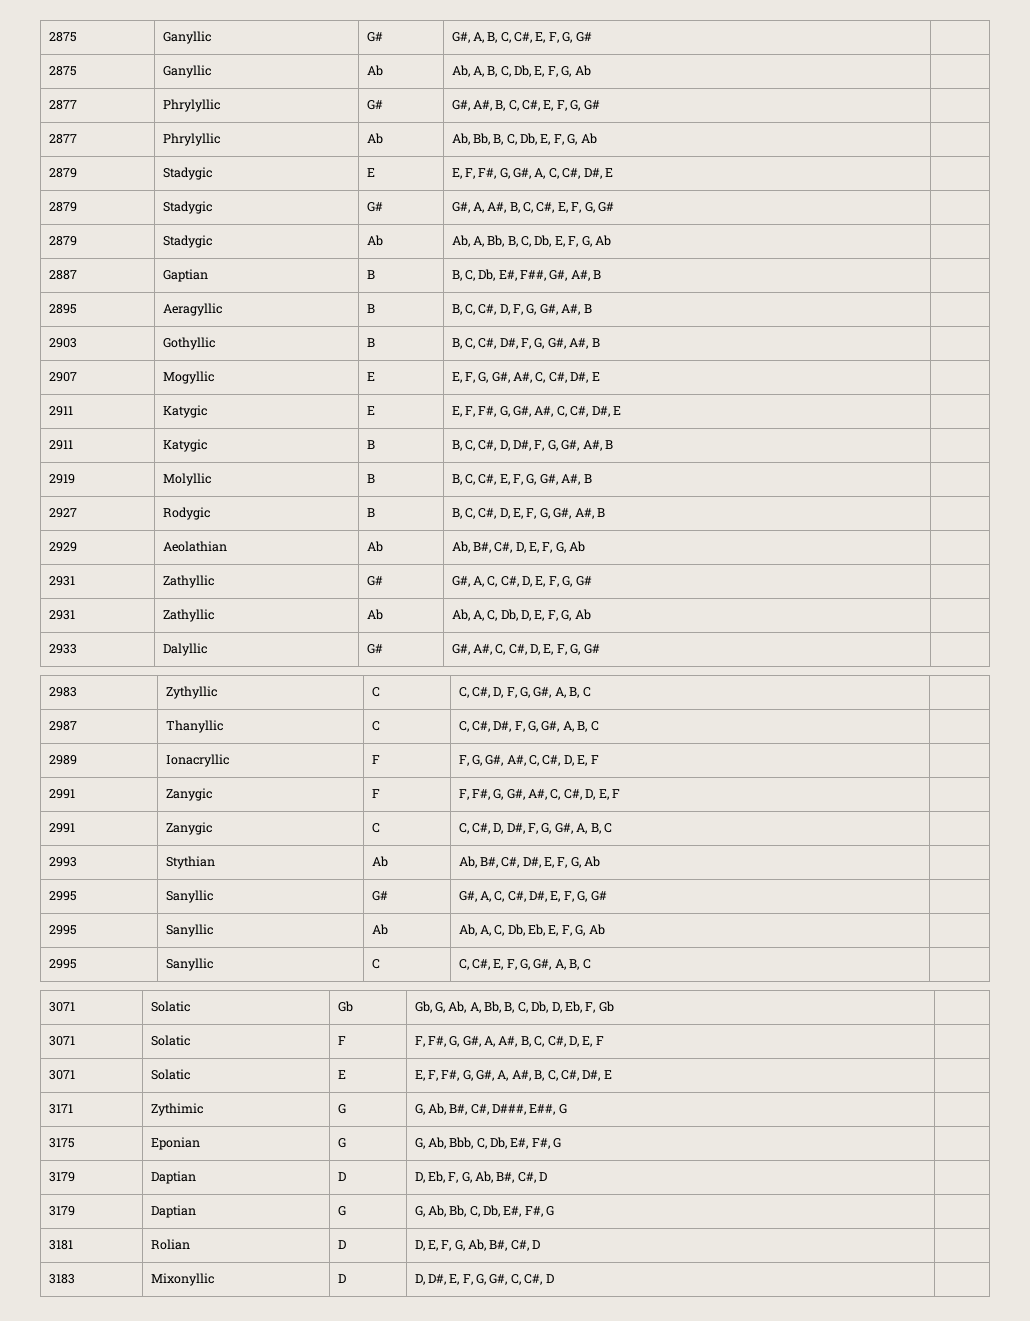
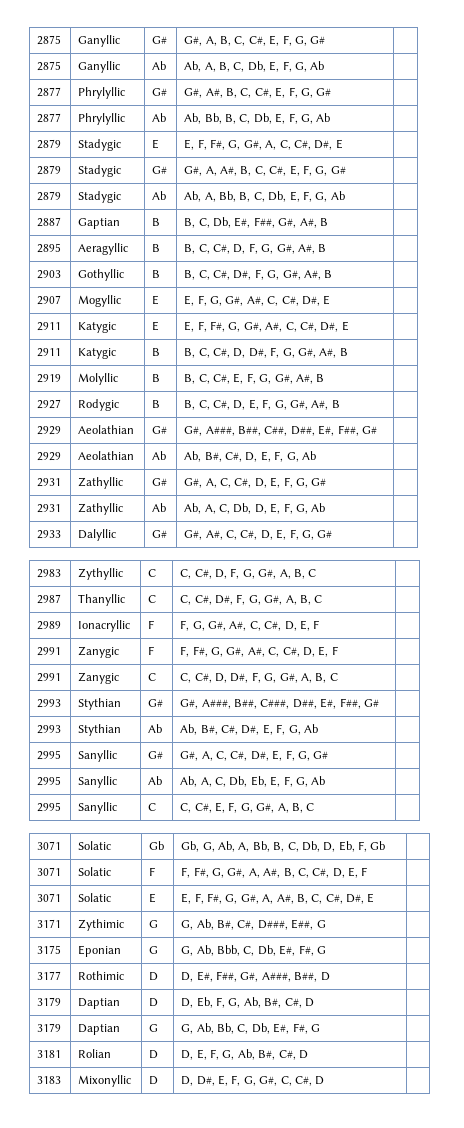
(605, 512) none -> [37,426,62,435] [78,425,135,434] [152,426,168,434] [184,425,377,436] // 2929 | Aeolathian | G# | G#, A###, B##, C##, D##, E#, F##, G# |
(612, 828) none -> [37,699,62,708] [78,698,122,710] [148,699,164,707] [180,698,379,709] // 2993 | Stythian | G# | G#, A###, B##, C###, D##, E#, F##, G# |
(562, 1143) none -> [37,971,62,980] [78,971,125,980] [149,972,159,981] [181,971,330,982] // 3177 | Rothimic | D | D, E#, F##, G#, A###, B##, D |

